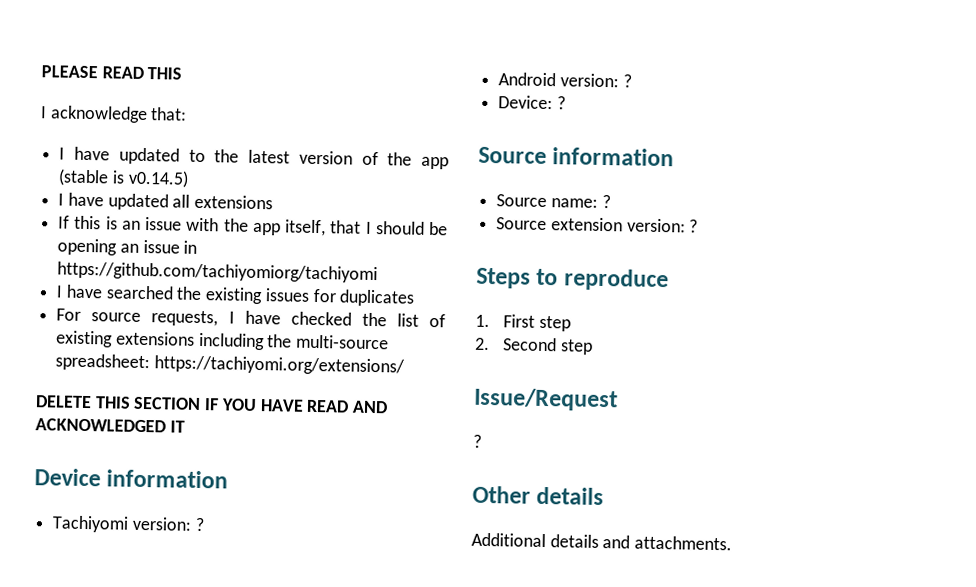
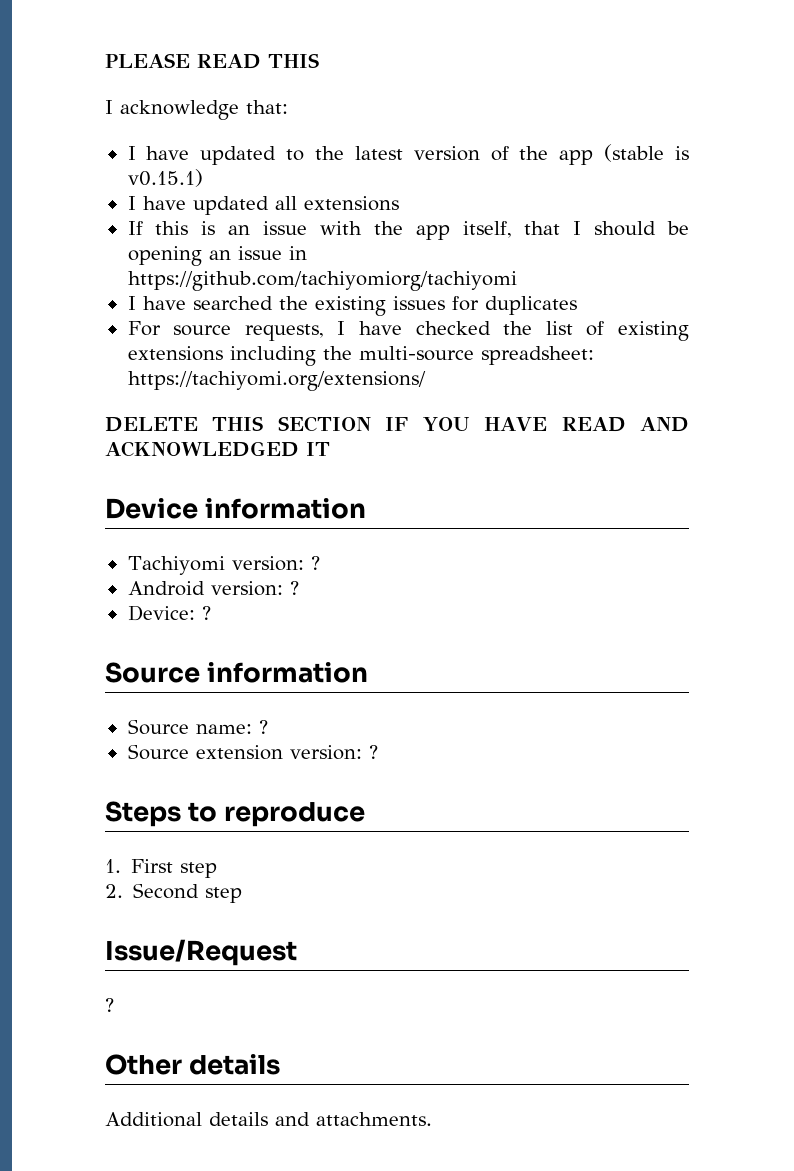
[127,169,189,188] v0.14.5) -> [127,169,203,187] v0.15.1)

